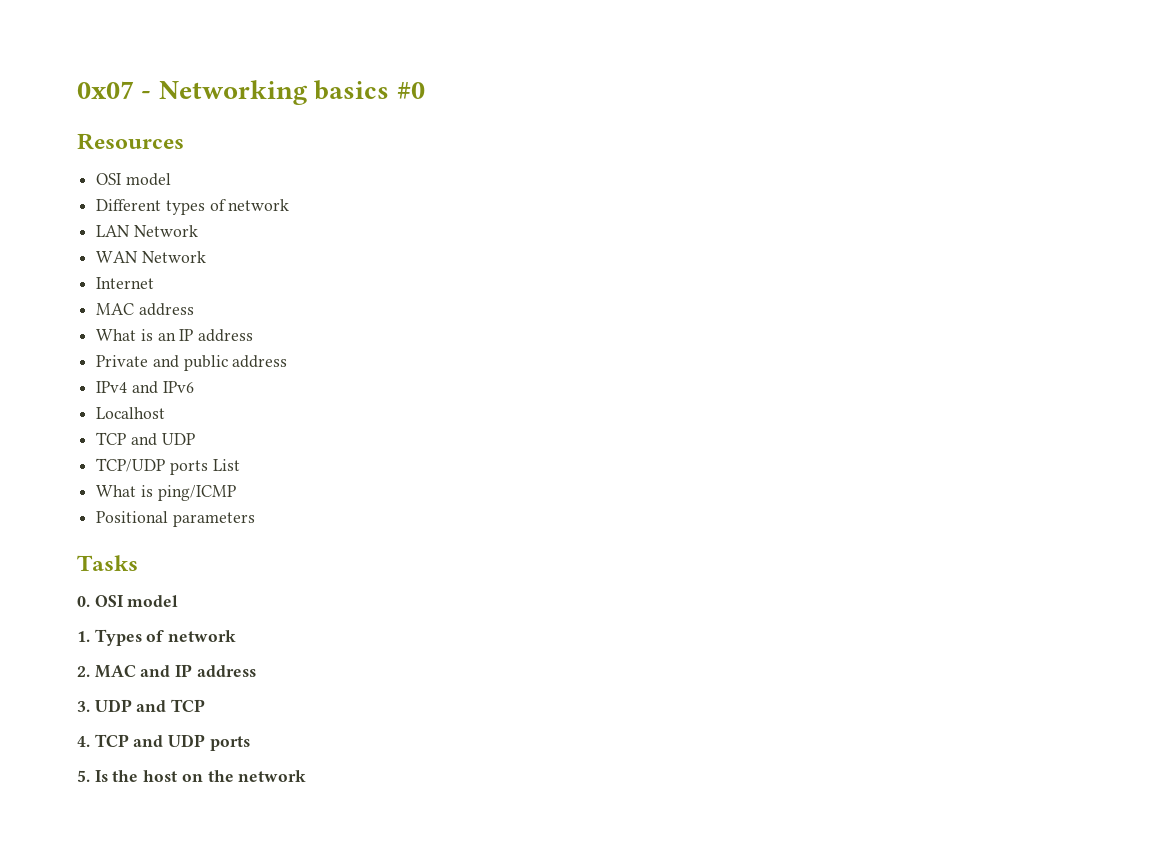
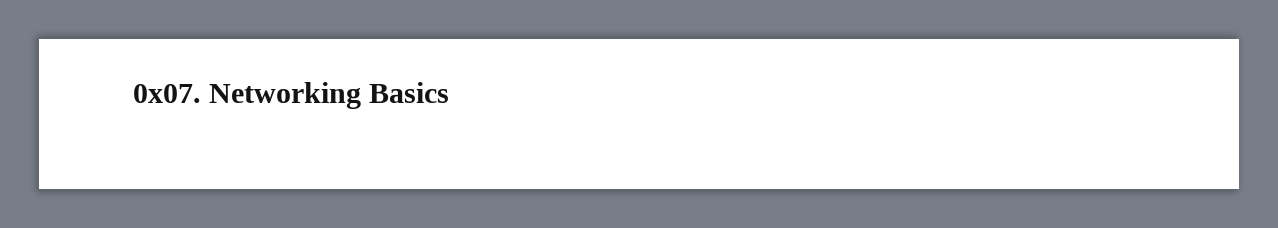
[77,80,425,105] [77,133,184,150] [96,173,171,186] [96,199,290,215] [96,225,198,237] [96,251,206,263] [96,277,155,289] [96,303,194,316] [96,329,254,342] [96,355,288,371] [96,381,194,394] [96,407,166,419] [96,432,195,446] [96,458,240,475] [96,485,236,501] [96,511,255,527] [77,555,138,571] [77,595,179,607] [77,629,237,646] [77,664,256,678] [77,699,206,712] [77,734,250,751] [77,770,307,782] 0x07 - Networking basics #0 // Resources // OSI model // Different types of network // LAN Network // WAN Network // Internet // MAC address // What is an IP address // Private and public address // IPv4 and IPv6 // Localhost // TCP and UDP // TCP/UDP ports List // What is ping/ICMP // Positional parameters // Tasks // 0. OSI model // 1. Types of network // 2. MAC and IP address // 3. UDP and TCP // 4. TCP and UDP ports // 5. Is the host on the network -> [133,82,450,109] 0x07. Networking Basics

